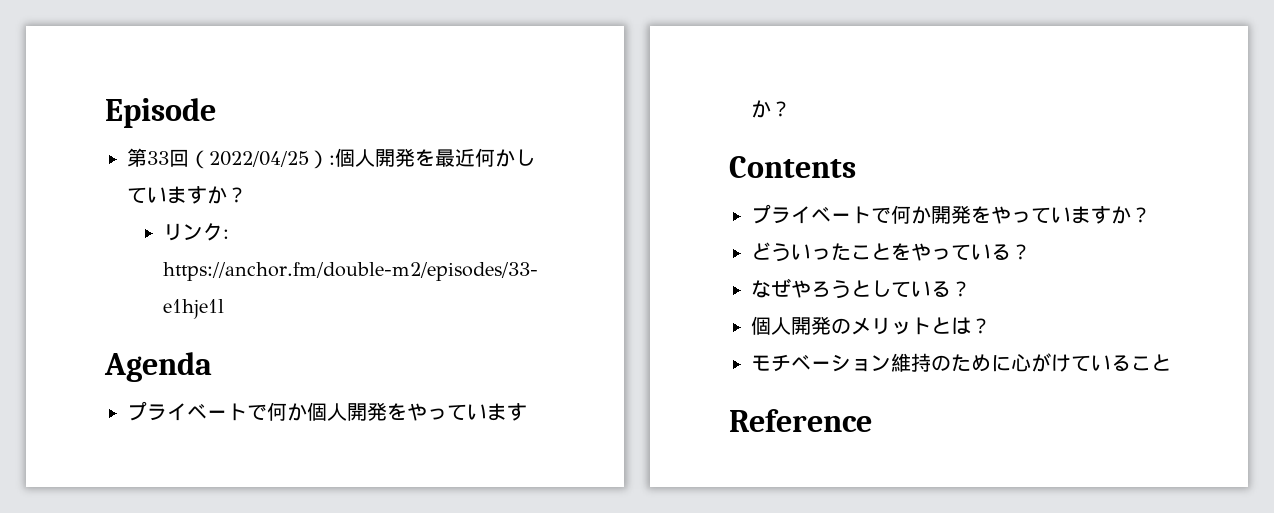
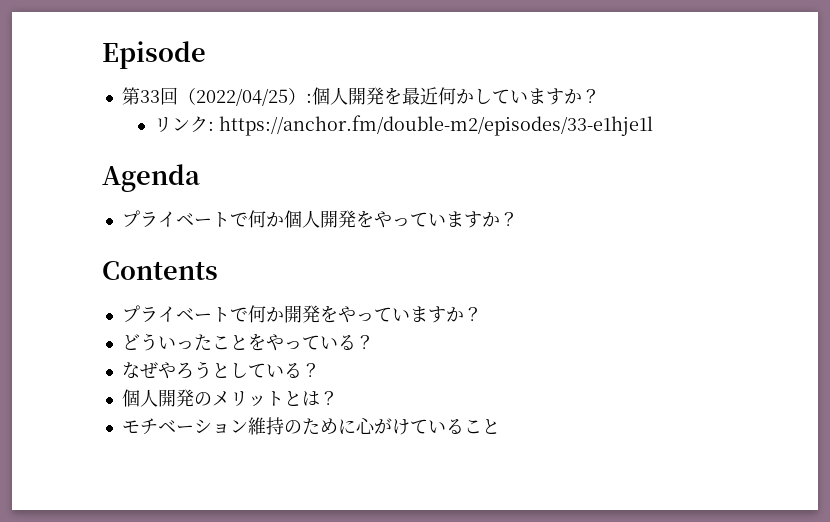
[729,409,872,432] // Reference -> (500, 426) none

